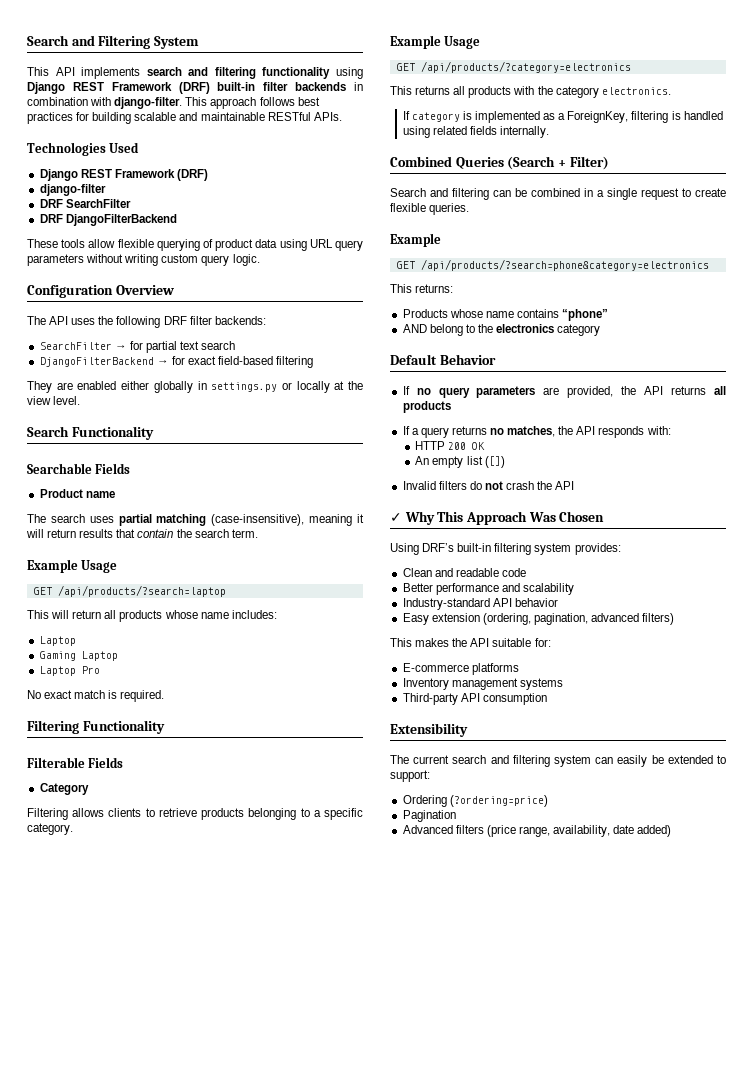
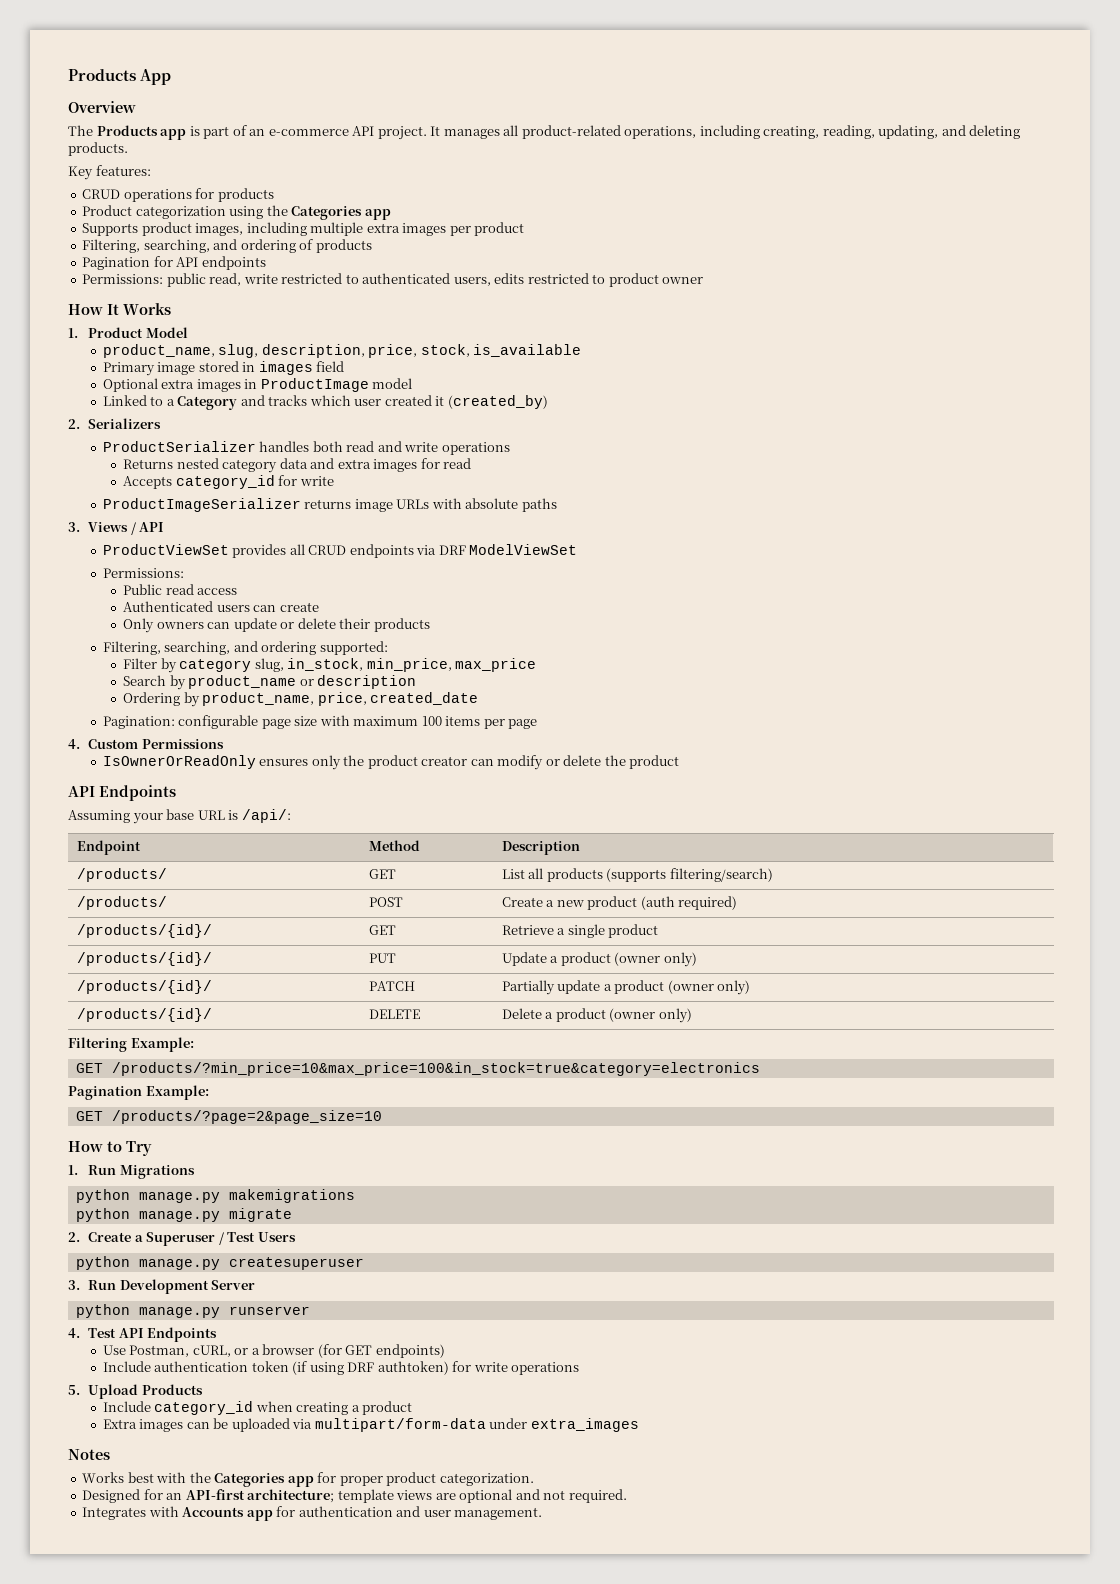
[27,35,199,49] [27,67,363,79] [27,82,363,94] [27,97,320,109] [27,112,342,124] [27,142,140,156] [39,169,208,181] [39,184,106,196] [39,199,131,208] [39,214,177,226] [27,239,363,251] [27,254,260,266] [27,285,174,298] [27,316,266,328] [39,341,236,353] [39,356,314,368] [27,381,363,393] [27,396,81,405] [27,426,154,440] [27,463,131,474] [39,489,115,498] [27,514,364,526] [26,529,258,538] [27,559,118,573] [33,585,226,597] [27,610,277,622] [39,636,76,646] [39,651,118,661] [39,666,100,676] [27,690,165,702] [27,720,165,734] [27,757,124,768] [39,783,89,795] [27,808,363,820] [27,823,73,835] [390,35,481,49] [396,61,631,73] [390,86,671,98] [402,111,723,123] [402,126,549,138] [390,156,609,170] [390,188,726,200] [390,203,470,215] [390,233,441,247] [396,259,709,271] [390,284,454,293] [402,309,609,321] [402,324,601,336] [390,354,496,365] [402,386,726,398] [402,401,451,413] [402,426,671,438] [415,441,486,450] [415,456,505,468] [402,481,575,490] [390,511,605,525] [390,543,621,555] [402,568,526,577] [402,583,574,595] [402,598,558,610] [402,613,675,625] [390,638,551,647] [402,663,519,675] [402,678,563,690] [402,693,547,705] [390,723,468,737] [390,755,726,767] [390,770,430,782] [402,795,548,807] [402,810,456,822] [402,825,672,837] Search and Filtering System // This API implements search and filtering functionality using Django REST Framework (DRF) built-in filter backends in combination with django-filter. This approach follows best practices for building scalable and maintainable RESTful APIs. // Technologies Used // Django REST Framework (DRF) // django-filter // DRF SearchFilter // DRF DjangoFilterBackend // These tools allow flexible querying of product data using URL query parameters without writing custom query logic. // Configuration Overview // The API uses the following DRF filter backends: // SearchFilter → for partial text search // DjangoFilterBackend → for exact field-based filtering // They are enabled either globally in settings.py or locally at the view level. // Search Functionality // Searchable Fields // Product name // The search uses partial matching (case-insensitive), meaning it will return results that contain the search term. // Example Usage // GET /api/products/?search=laptop // This will return all products whose name includes: // Laptop // Gaming Laptop // Laptop Pro // No exact match is required. // Filtering Functionality // Filterable Fields // Category // Filtering allows clients to retrieve products belonging to a specific category. // Example Usage // GET /api/products/?category=electronics // This returns all products with the category electronics. // If category is implemented as a ForeignKey, filtering is handled using related fields internally. // Combined Queries (Search + Filter) // Search and filtering can be combined in a single request to create flexible queries. // Example // GET /api/products/?search=phone&category=electronics // This returns: // Products whose name contains “phone” // AND belong to the electronics category // Default Behavior // If no query parameters are provided, the API returns all products // If a query returns no matches, the API responds with: // HTTP 200 OK // An empty list ([]) // Invalid filters do not crash the API // ✓ Why This Approach Was Chosen // Using DRF’s built-in filtering system provides: // Clean and readable code // Better performance and scalability // Industry-standard API behavior // Easy extension (ordering, pagination, advanced filters) // This makes the API suitable for: // E-commerce platforms // Inventory management systems // Third-party API consumption // Extensibility // The current search and filtering system can easily be extended to support: // Ordering (?ordering=price) // Pagination // Advanced filters (price range, availability, date added) -> [68,69,172,85] [68,101,136,113] [68,125,1021,140] [68,142,128,156] [68,165,151,180] [82,188,274,202] [82,205,391,220] [82,222,525,236] [82,239,372,253] [82,256,266,270] [82,273,704,287] [68,303,171,315] [68,327,188,338] [102,344,582,358] [102,361,345,376] [102,378,413,392] [102,395,548,410] [68,418,162,429] [102,441,510,455] [123,458,472,473] [123,475,334,489] [102,498,557,512] [68,522,165,535] [102,544,578,558] [102,568,184,578] [123,584,238,595] [123,601,319,612] [123,618,430,633] [102,641,388,655] [123,658,537,673] [123,675,417,690] [123,692,479,707] [102,715,538,729] [68,739,224,749] [102,755,680,770] [68,785,176,801] [68,809,291,824] [76,840,141,855] [368,840,420,851] [501,841,580,855] [76,868,167,882] [368,869,396,879] [501,868,773,882] [76,896,167,910] [368,897,403,907] [501,896,738,910] [76,924,212,938] [368,925,396,935] [501,924,659,938] [76,952,212,966] [368,953,396,963] [501,952,697,967] [76,980,212,994] [368,981,415,991] [501,980,751,995] [76,1008,212,1022] [368,1009,420,1019] [501,1008,692,1023] [68,1037,194,1052] [75,1062,760,1076] [68,1085,209,1100] [75,1110,382,1124] [68,1141,152,1156] [68,1165,195,1179] [75,1189,355,1203] [75,1208,292,1222] [68,1232,296,1246] [75,1256,364,1270] [68,1279,256,1294] [75,1304,310,1318] [68,1327,218,1342] [102,1344,445,1358] [102,1361,580,1375] [68,1384,203,1399] [102,1401,413,1415] [102,1418,639,1432] [68,1449,110,1460] [82,1472,534,1487] [82,1489,627,1503] [82,1506,543,1521] Products App // Overview // The Products app is part of an e-commerce API project. It manages all product-related operations, including creating, reading, updating, and deleting products. // Key features: // CRUD operations for products // Product categorization using the Categories app // Supports product images, including multiple extra images per product // Filtering, searching, and ordering of products // Pagination for API endpoints // Permissions: public read, write restricted to authenticated users, edits restricted to product owner // How It Works // 1. Product Model // product_name, slug, description, price, stock, is_available // Primary image stored in images field // Optional extra images in ProductImage model // Linked to a Category and tracks which user created it (created_by) // 2. Serializers // ProductSerializer handles both read and write operations // Returns nested category data and extra images for read // Accepts category_id for write // ProductImageSerializer returns image URLs with absolute paths // 3. Views / API // ProductViewSet provides all CRUD endpoints via DRF ModelViewSet // Permissions: // Public read access // Authenticated users can create // Only owners can update or delete their products // Filtering, searching, and ordering supported: // Filter by category slug, in_stock, min_price, max_price // Search by product_name or description // Ordering by product_name, price, created_date // Pagination: configurable page size with maximum 100 items per page // 4. Custom Permissions // IsOwnerOrReadOnly ensures only the product creator can modify or delete the product // API Endpoints // Assuming your base URL is /api/: // Endpoint | Method | Description // /products/ | GET | List all products (supports filtering/search) // /products/ | POST | Create a new product (auth required) // /products/{id}/ | GET | Retrieve a single product // /products/{id}/ | PUT | Update a product (owner only) // /products/{id}/ | PATCH | Partially update a product (owner only) // /products/{id}/ | DELETE | Delete a product (owner only) // Filtering Example: // GET /products/?min_price=10&max_price=100&in_stock=true&category=electronics // Pagination Example: // GET /products/?page=2&page_size=10 // How to Try // 1. Run Migrations // python manage.py makemigrations // python manage.py migrate // 2. Create a Superuser / Test Users // python manage.py createsuperuser // 3. Run Development Server // python manage.py runserver // 4. Test API Endpoints // Use Postman, cURL, or a browser (for GET endpoints) // Include authentication token (if using DRF authtoken) for write operations // 5. Upload Products // Include category_id when creating a product // Extra images can be uploaded via multipart/form-data under extra_images // Notes // Works best with the Categories app for proper product categorization. // Designed for an API-first architecture; template views are optional and not required. // Integrates with Accounts app for authentication and user management.

